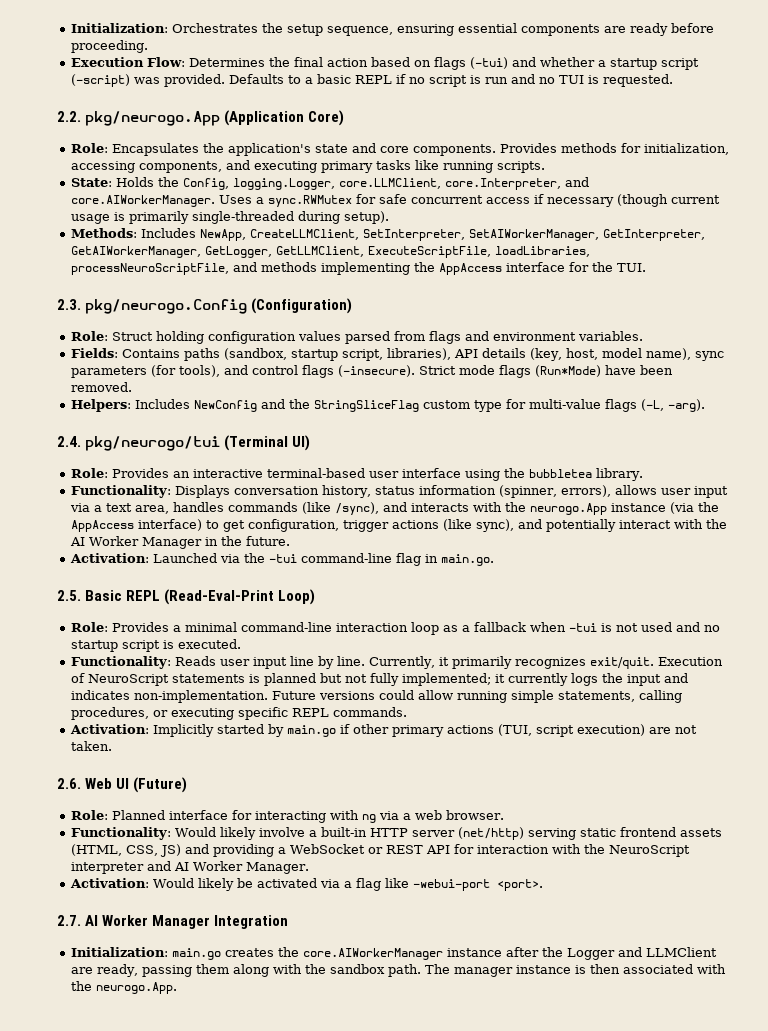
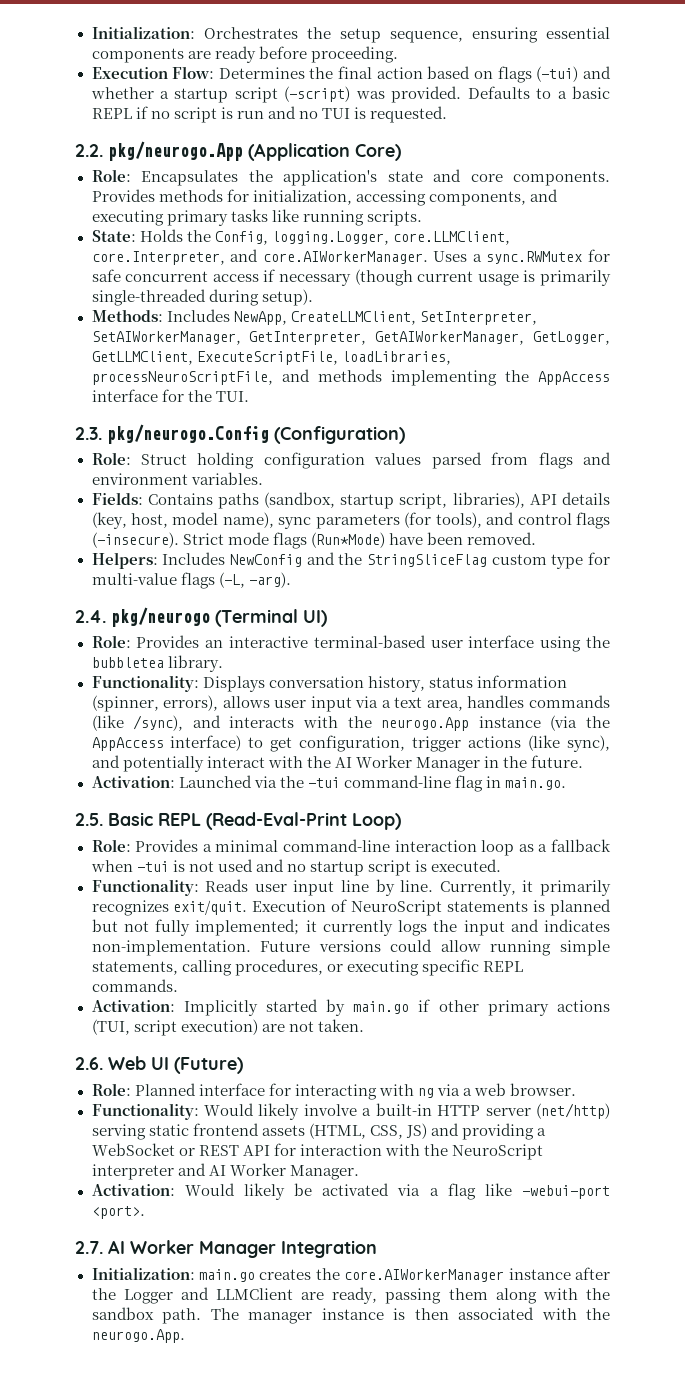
[85,436,221,451] pkg/neurogo/tui -> [111,607,210,627] pkg/neurogo

